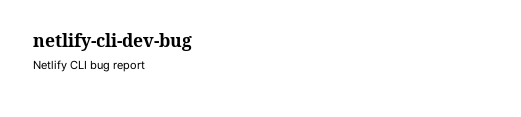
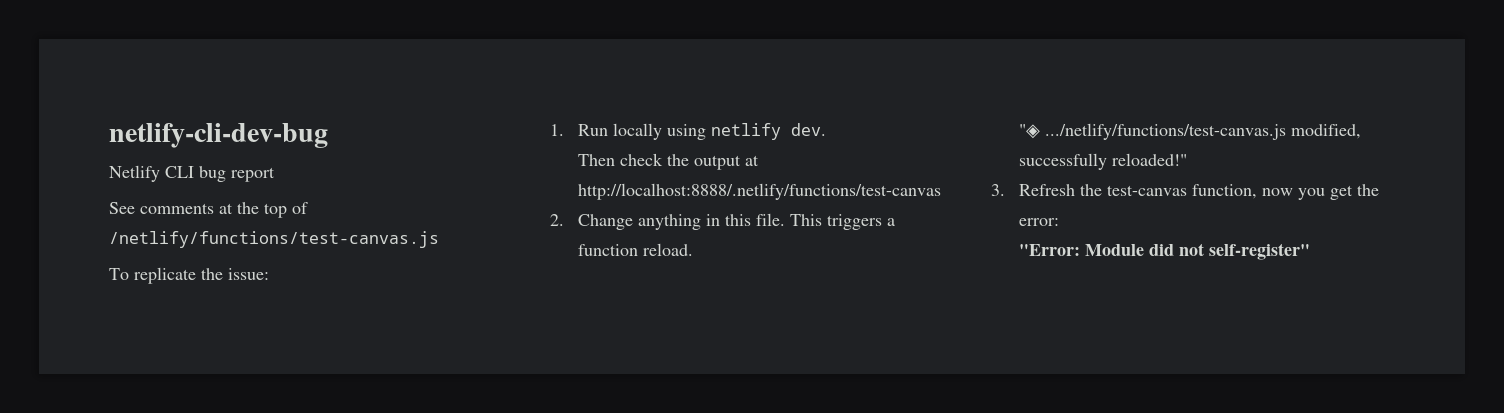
(146, 66) none -> [109,202,308,218] [109,231,439,248] [109,267,269,284] [550,123,826,140] [577,153,759,170] [577,183,941,200] [550,213,895,230] [577,243,693,256] [1018,123,1361,140] [1018,153,1187,170] [991,184,1379,200] [1018,218,1059,226] [1018,243,1310,260] // See comments at the top of /netlify/functions/test-canvas.js // To replicate the issue: // 1. Run locally using netlify dev. // Then check the output at http://localhost:8888/.netlify/functions/test-canvas // 2. Change anything in this file. This triggers a function reload. // "◈ .../netlify/functions/test-canvas.js modified, successfully reloaded!" // 3. Refresh the test-canvas function, now you get the error: // "Error: Module did not self-register"

